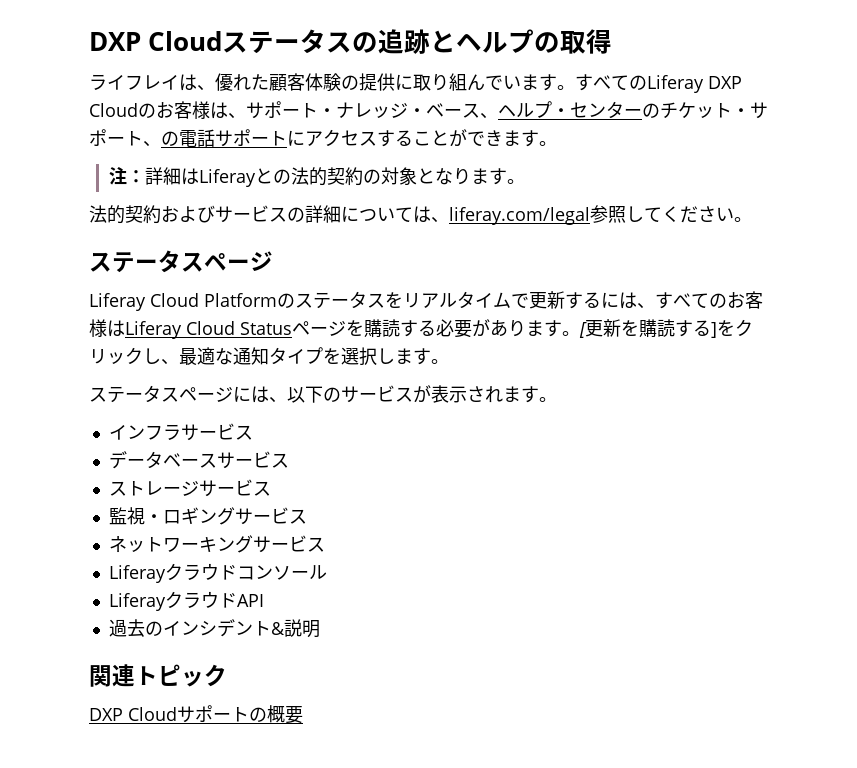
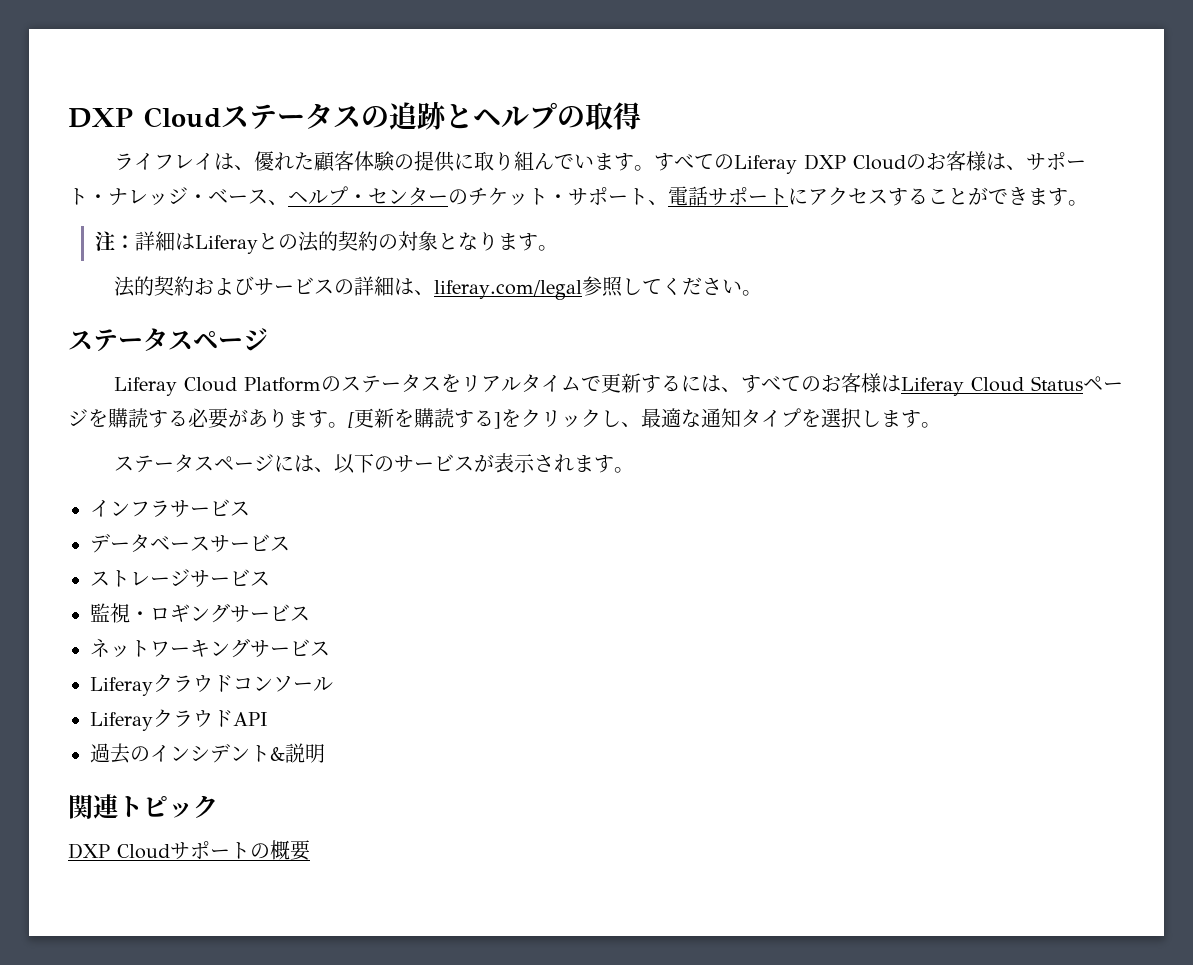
[161,131,179,146] の -> (668, 202) none
[341,206,413,222] について -> (394, 286) none

